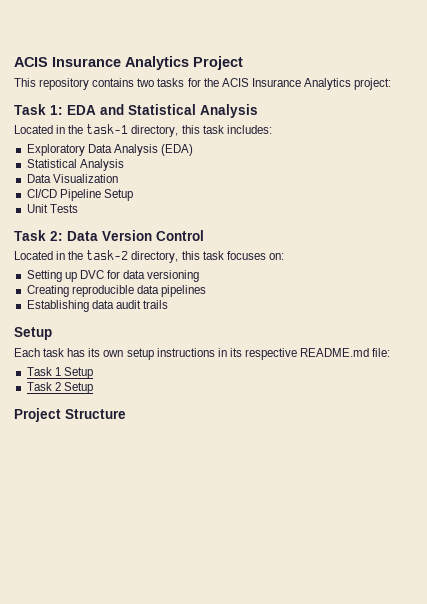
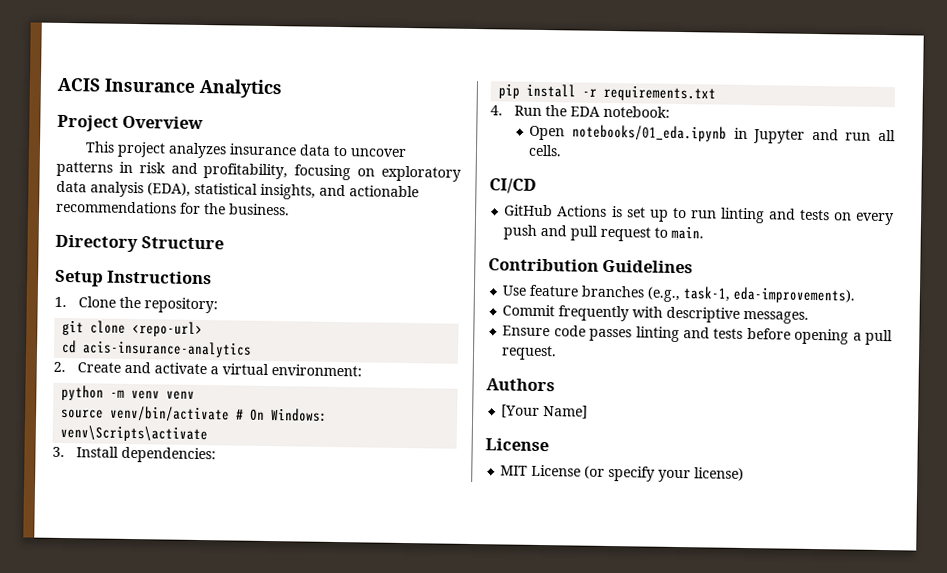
[14,56,243,70] ACIS Insurance Analytics Project -> [57,77,283,99] [57,114,205,132] ACIS Insurance Analytics // Project Overview
[39,78,392,90] [14,104,258,118] [14,124,272,137] [26,144,193,156] [26,159,124,171] [26,174,118,183] [26,189,133,201] [26,204,78,213] [14,230,204,241] [14,250,284,263] [26,270,200,282] [26,285,206,297] [26,300,168,312] [14,327,52,340] [14,348,391,360] [26,367,93,379] [26,382,93,394] [14,408,126,422] repository contains two tasks for the ACIS Insurance Analytics project: // Task 1: EDA and Statistical Analysis // Located in the task-1 directory, this task includes: // Exploratory Data Analysis (EDA) // Statistical Analysis // Data Visualization // CI/CD Pipeline Setup // Unit Tests // Task 2: Data Version Control // Located in the task-2 directory, this task focuses on: // Setting up DVC for data versioning // Creating reproducible data pipelines // Establishing data audit trails // Setup // Each task has its own setup instructions in its respective README.md file: // Task 1 Setup // Task 2 Setup // Project Structure -> [116,141,407,159] [56,161,461,182] [56,180,419,200] [56,200,290,216] [55,234,225,253] [54,269,213,287] [54,296,218,314] [62,319,204,338] [61,339,253,358] [53,361,362,377] [61,384,196,401] [61,405,329,423] [60,424,209,443] [52,446,216,464] [498,83,717,102] [490,105,670,118] [529,124,896,144] [528,144,563,157] [489,178,537,194] [504,204,895,226] [503,224,705,242] [488,258,694,274] [502,284,857,304] [502,304,810,324] [502,325,893,346] [501,345,558,361] [486,378,555,392] [501,404,589,419] [485,438,549,452] [500,464,745,483] project analyzes insurance data to uncover patterns in risk and profitability, focusing on exploratory data analysis (EDA), statistical insights, and actionable recommendations for the business. // Directory Structure // Setup Instructions // 1. Clone the repository: // git clone <repo-url> // cd acis-insurance-analytics // 2. Create and activate a virtual environment: // python -m venv venv // source venv/bin/activate # On Windows: venv\Scripts\activate // 3. Install dependencies: // pip install -r requirements.txt // 4. Run the EDA notebook: // Open notebooks/01_eda.ipynb in Jupyter and run all cells. // CI/CD // GitHub Actions is set up to run linting and tests on every push and pull request to main. // Contribution Guidelines // Use feature branches (e.g., task-1, eda-improvements). // Commit frequently with descriptive messages. // Ensure code passes linting and tests before opening a pull request. // Authors // [Your Name] // License // MIT License (or specify your license)

